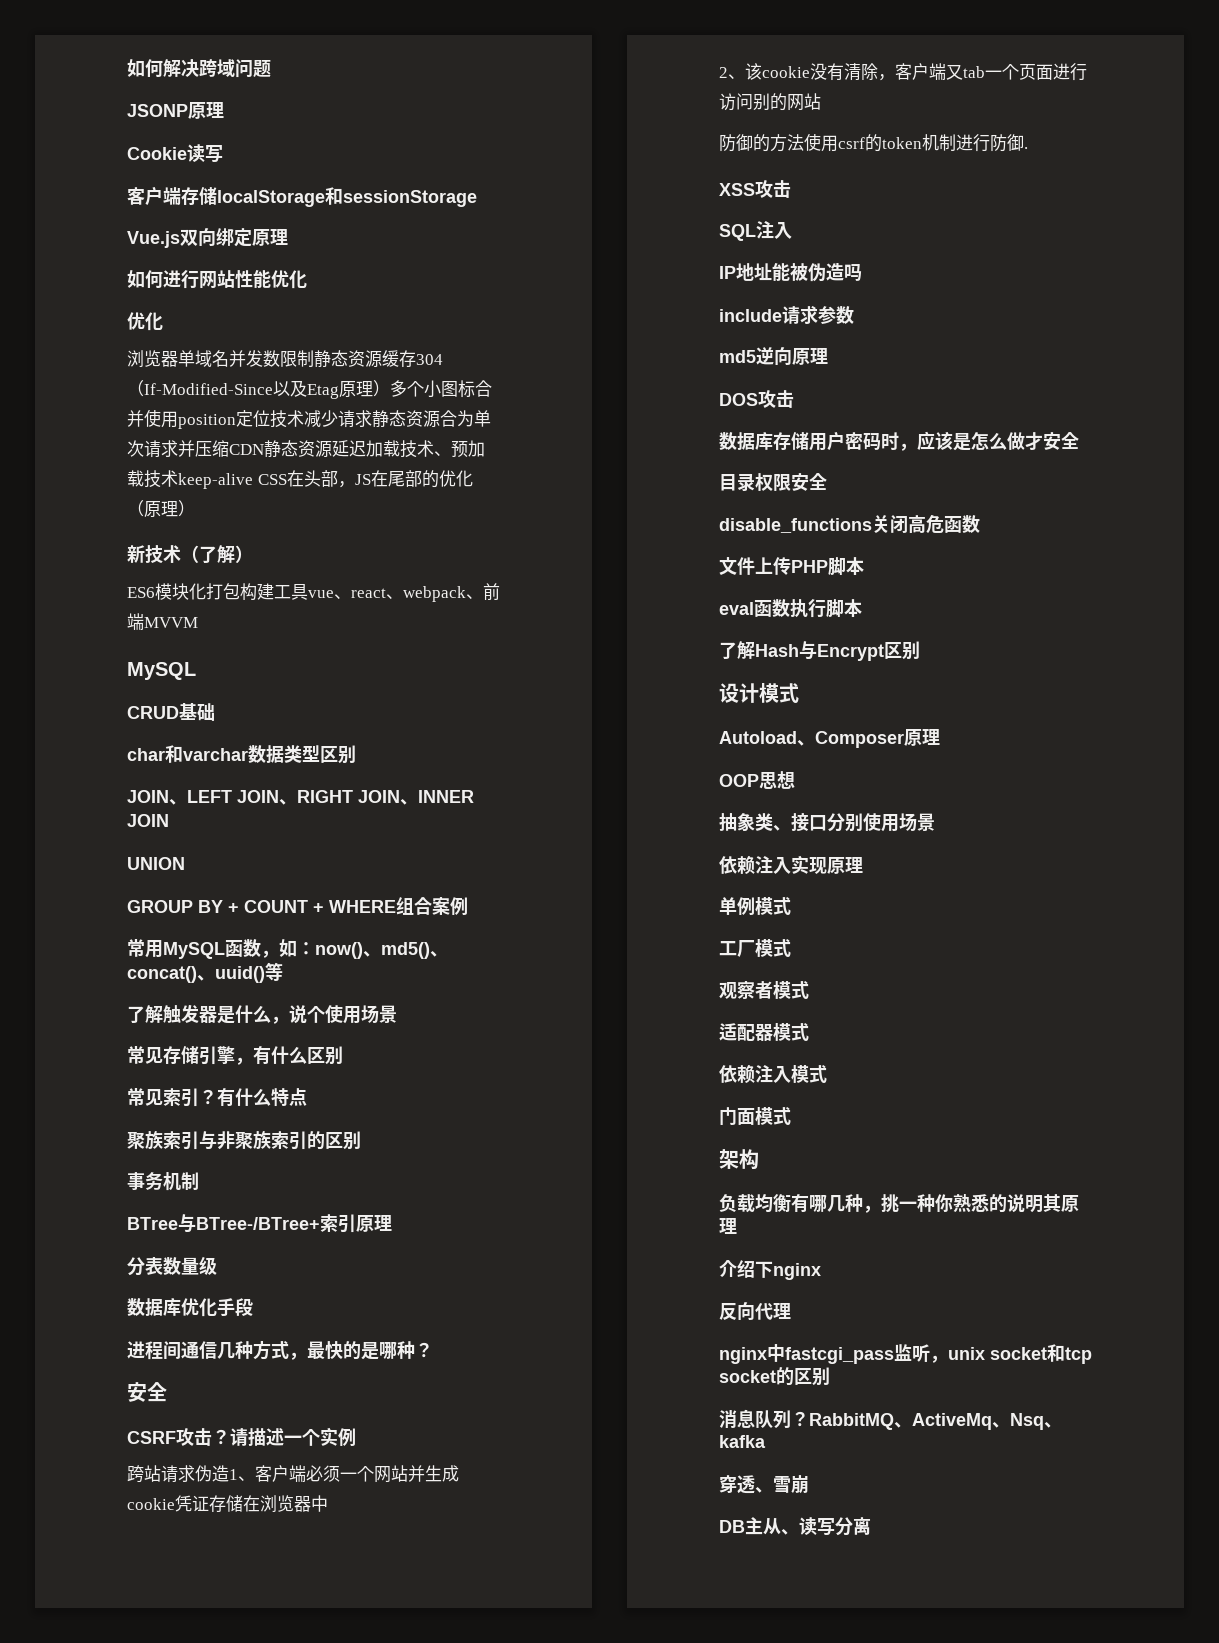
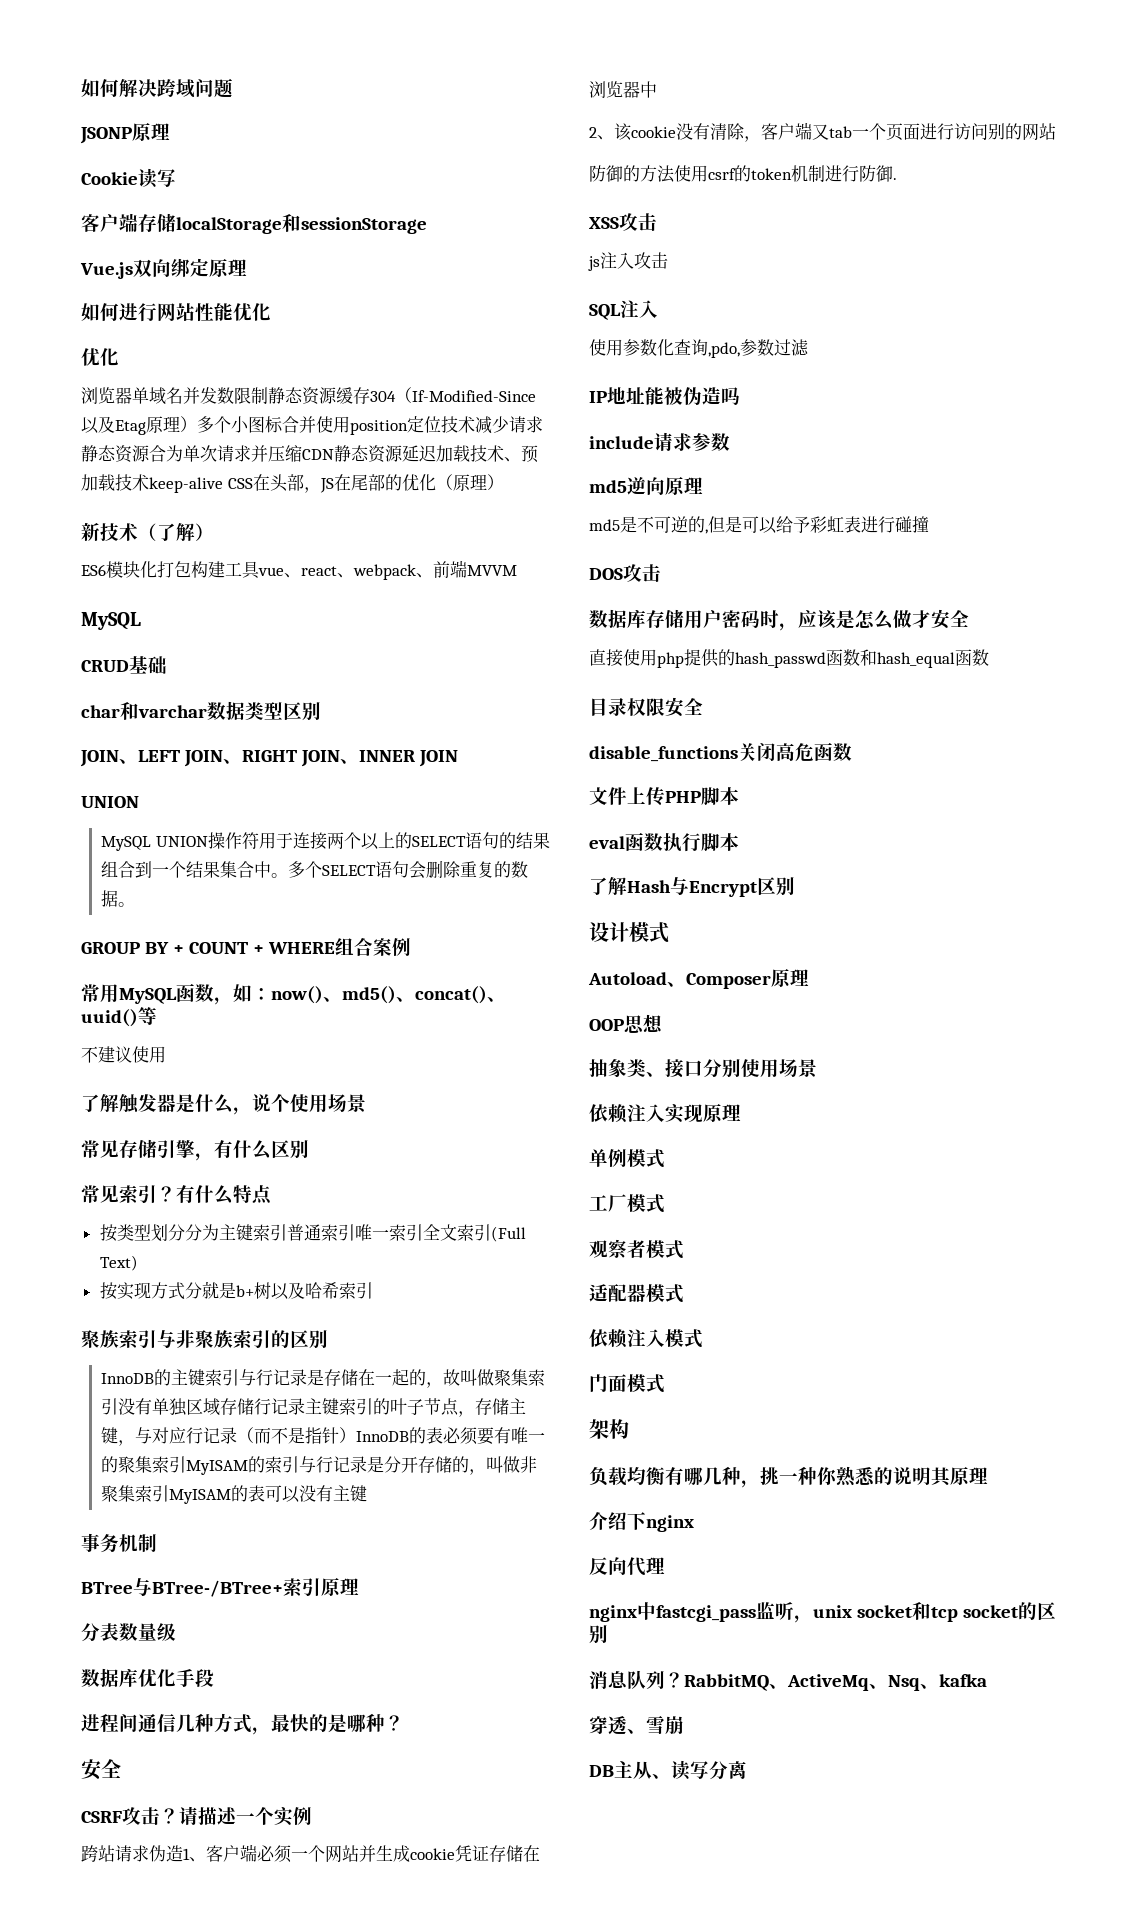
(185, 863) none -> [100,832,550,851] [100,860,528,879] [100,890,135,907] // MySQL UNION操作符用于连接两个以上的SELECT语句的结果组合到一个结果集合中。多个SELECT语句会删除重复的数据。
(283, 971) none -> [81,1046,166,1063] // 不建议使用
(307, 1097) none -> [99,1224,526,1242] [99,1255,138,1271] [99,1281,373,1300] // 按类型划分分为主键索引普通索引唯一索引全文索引(Full Text) // 按实现方式分就是b+树以及哈希索引
(361, 1140) none -> [100,1369,545,1388] [100,1398,526,1417] [100,1427,545,1446] [100,1456,537,1475] [100,1485,367,1504] // InnoDB的主键索引与行记录是存储在一起的，故叫做聚集索引没有单独区域存储行记录主键索引的叶子节点，存储主键，与对应行记录（而不是指针）InnoDB的表必须要有唯一的聚集索引MyISAM的索引与行记录是分开存储的，叫做非聚集索引MyISAM的表可以没有主键
(791, 189) none -> [588,252,668,271] // js注入攻击
(792, 230) none -> [589,339,809,358] // 使用参数化查询,pdo,参数过滤
(828, 356) none -> [589,516,929,534] // md5是不可逆的,但是可以给予彩虹表进行碰撞
(1079, 440) none -> [589,649,989,668] // 直接使用php提供的hash_passwd函数和hash_equal函数

